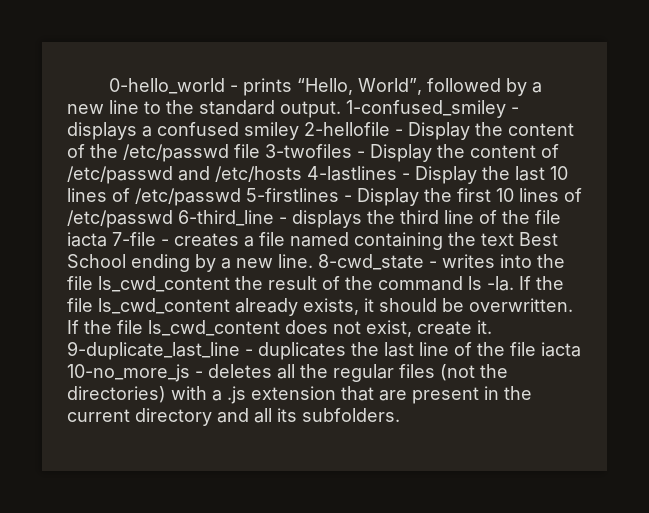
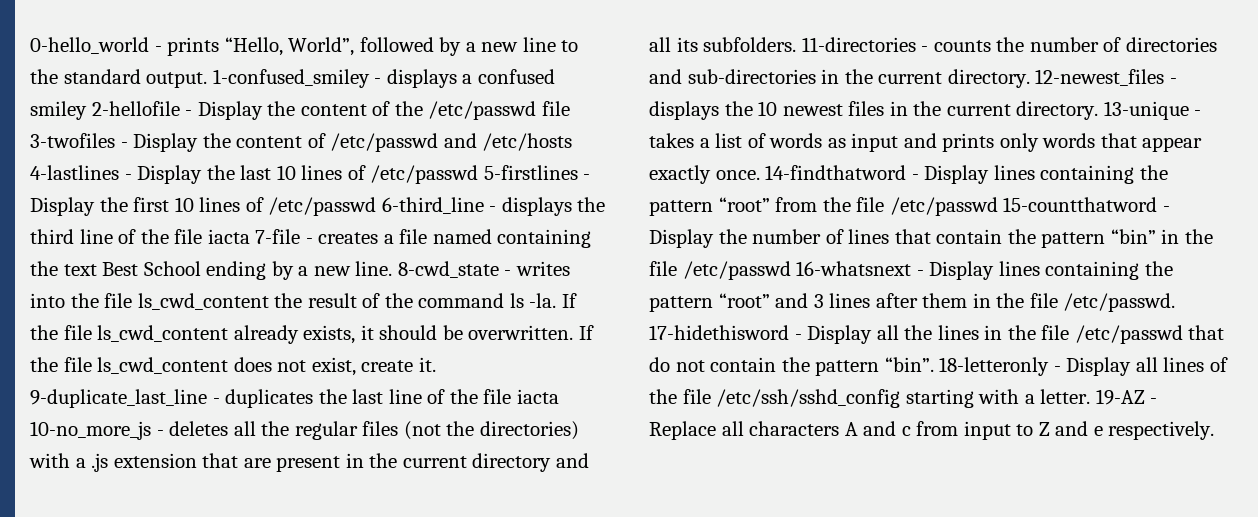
(400, 415) none -> [801,37,1217,52] [649,69,1177,88] [649,101,1202,120] [649,133,1203,152] [649,165,1168,184] [649,197,1170,216] [649,229,1213,248] [649,261,1173,280] [649,293,1176,312] [649,325,1225,344] [649,357,1228,376] [649,389,1158,408] [649,421,1215,440] 11-directories - counts the number of directories and sub-directories in the current directory. 12-newest_files - displays the 10 newest files in the current directory. 13-unique - takes a list of words as input and prints only words that appear exactly once. 14-findthatword - Display lines containing the pattern “root” from the file /etc/passwd 15-countthatword - Display the number of lines that contain the pattern “bin” in the file /etc/passwd 16-whatsnext - Display lines containing the pattern “root” and 3 lines after them in the file /etc/passwd. 17-hidethisword - Display all the lines in the file /etc/passwd that do not contain the pattern “bin”. 18-letteronly - Display all lines of the file /etc/ssh/sshd_config starting with a letter. 19-AZ - Replace all characters A and c from input to Z and e respectively.

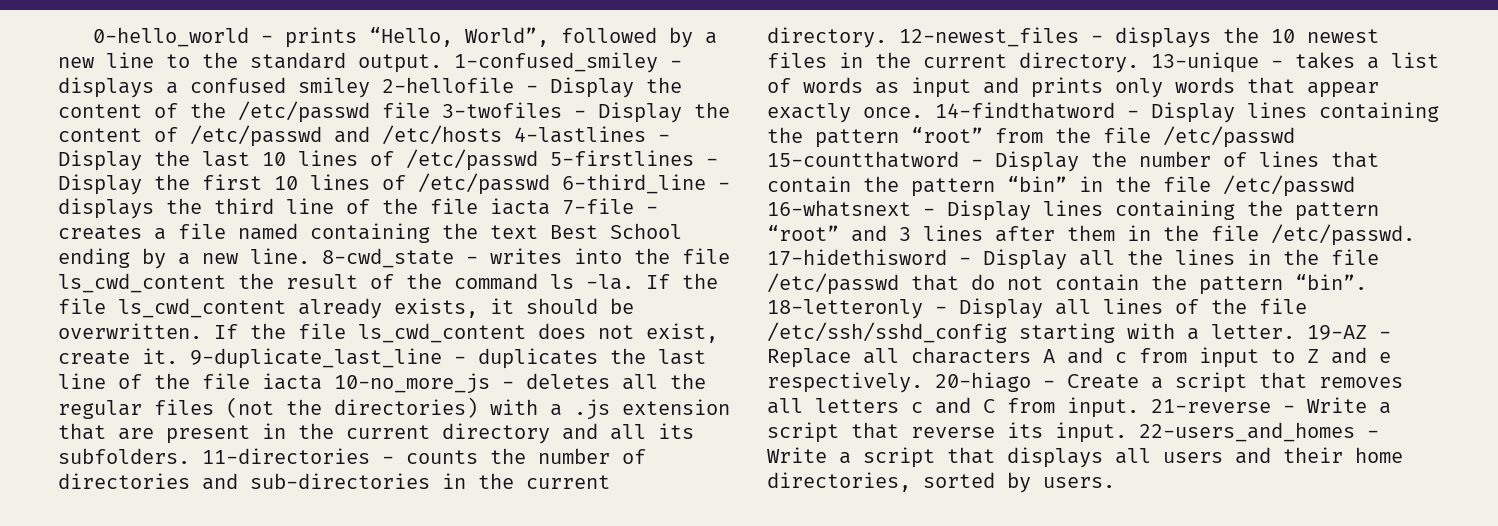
(1215, 430) none -> [935,372,1403,393] [767,397,1391,418] [767,422,1379,443] [767,447,1403,468] [767,472,1115,493] 20-hiago - Create a script that removes all letters c and C from input. 21-reverse - Write a script that reverse its input. 22-users_and_homes - Write a script that displays all users and their home directories, sorted by users.

